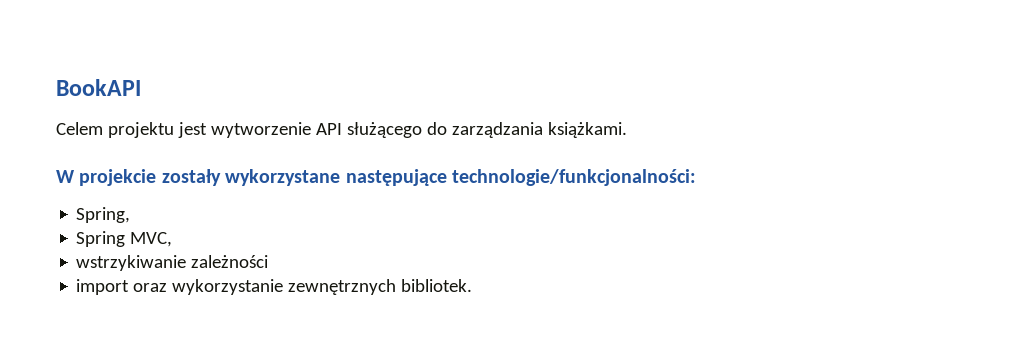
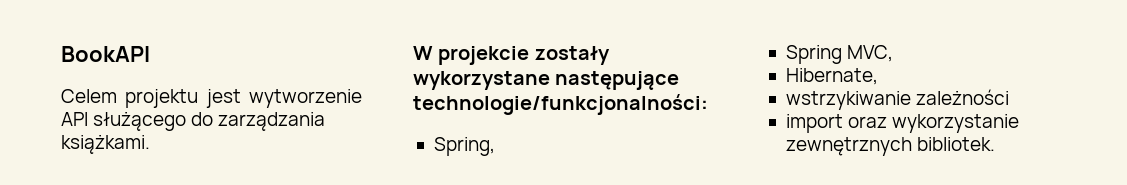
(173, 239) none -> [785,68,878,85] // Hibernate,

